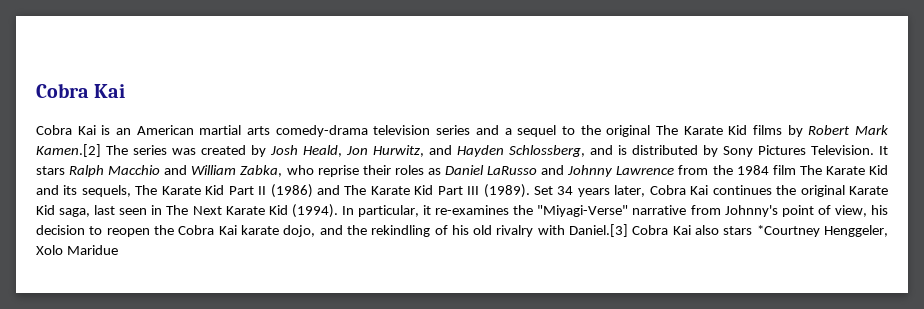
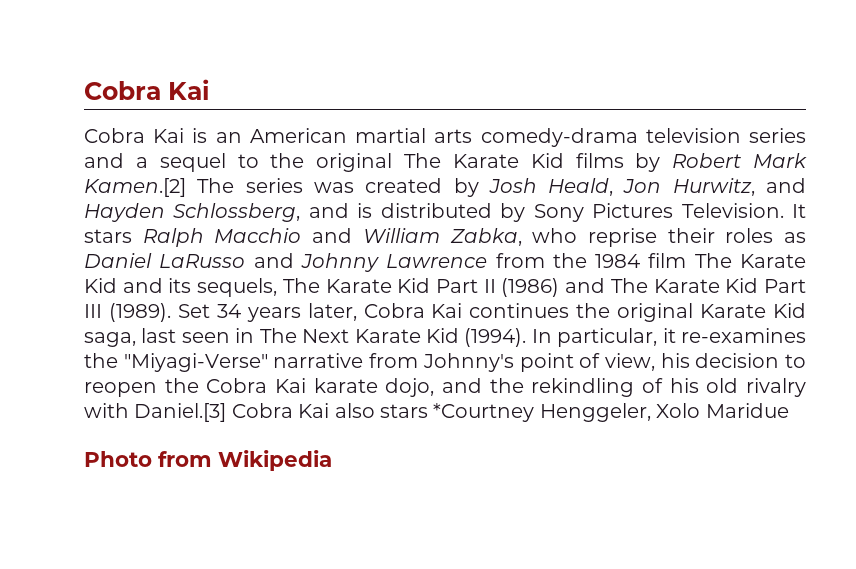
(118, 250) none -> [84,450,332,471] // Photo from Wikipedia

